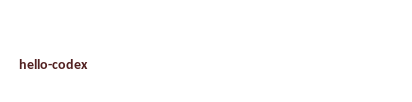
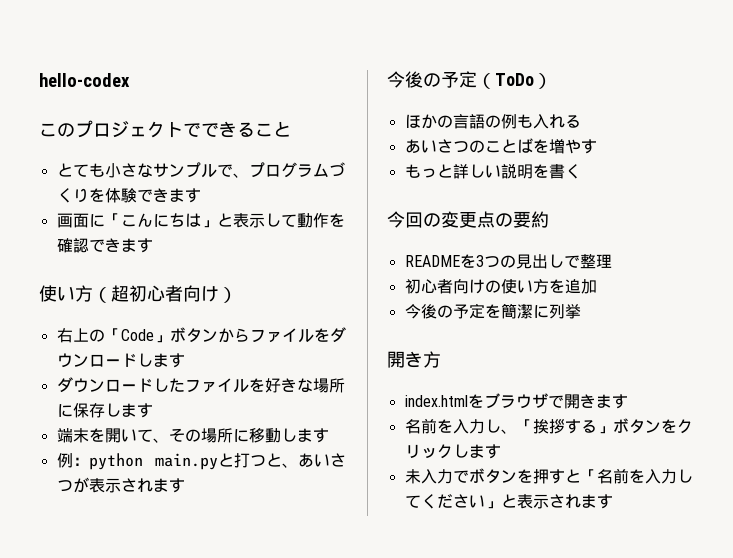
(88, 64) none -> [39,120,291,138] [56,162,345,178] [56,188,201,203] [56,213,345,228] [56,238,153,253] [39,285,237,303] [56,327,346,343] [56,353,185,368] [56,377,345,393] [56,403,153,418] [56,428,329,443] [56,453,346,470] [56,477,185,493] [387,71,552,89] [404,114,581,129] [404,138,597,154] [404,164,581,179] [387,211,549,228] [404,254,612,269] [404,279,597,294] [404,303,581,319] [387,351,441,368] [404,393,628,409] [404,418,693,434] [404,444,501,459] [404,468,693,484] [404,494,613,509] // このプロジェクトでできること // とても小さなサンプルで、プログラムづくりを体験できます // 画面に「こんにちは」と表示して動作を確認できます // 使い方（超初心者向け） // 右上の「Code」ボタンからファイルをダウンロードします // ダウンロードしたファイルを好きな場所に保存します // 端末を開いて、その場所に移動します // 例：python main.pyと打つと、あいさつが表示されます // 今後の予定（ToDo） // ほかの言語の例も入れる // あいさつのことばを増やす // もっと詳しい説明を書く // 今回の変更点の要約 // READMEを3つの見出しで整理 // 初心者向けの使い方を追加 // 今後の予定を簡潔に列挙 // 開き方 // index.htmlをブラウザで開きます // 名前を入力し、「挨拶する」ボタンをクリックします // 未入力でボタンを押すと「名前を入力してください」と表示されます

